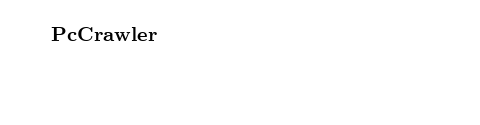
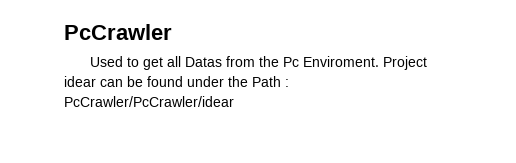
(157, 34) none -> [89,56,427,70] [64,76,289,87] [64,96,234,107] // Used to get all Datas from the Pc Enviroment. Project idear can be found under the Path : PcCrawler/PcCrawler/idear

